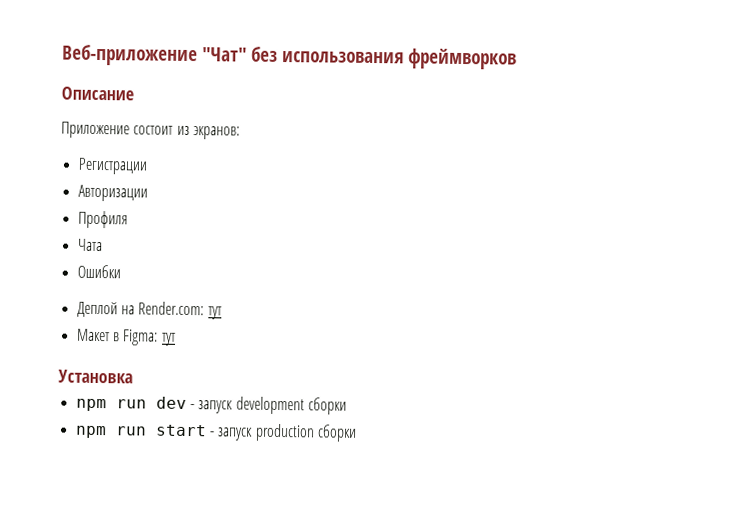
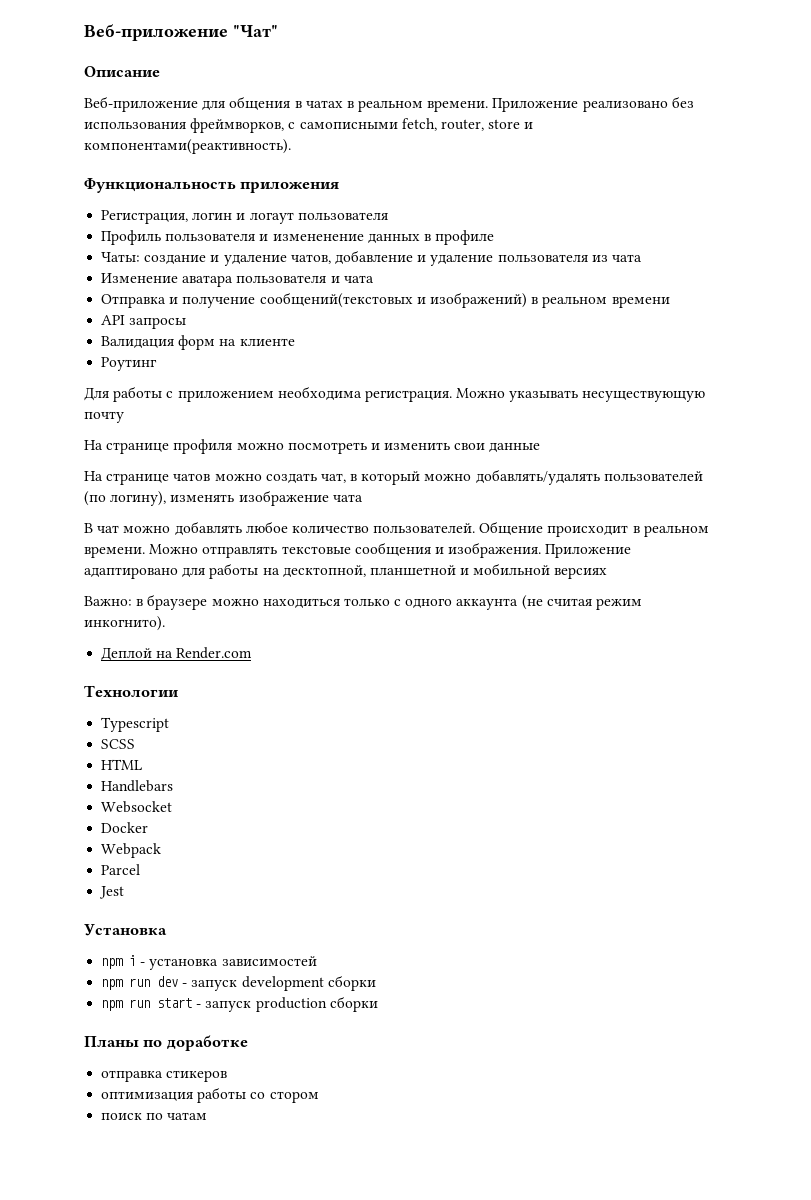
[251,46,517,70] [61,86,134,101] [61,121,240,140] [77,157,148,175] [77,184,148,202] [77,210,128,229] [77,238,103,252] [76,264,121,279] [76,301,222,320] [76,328,176,346] [58,369,133,384] без использования фреймворков // Описание // Приложение состоит из экранов: // Регистрации // Авторизации // Профиля // Чата // Ошибки // Деплой на Render.com: тут // Макет в Figma: тут // Установка -> [84,66,160,77] [84,96,694,112] [84,118,534,133] [84,139,291,154] [84,178,340,193] [101,210,388,224] [101,230,495,245] [101,250,642,266] [101,273,374,287] [101,292,670,308] [101,315,187,329] [101,335,295,350] [101,357,158,371] [84,386,706,402] [84,411,124,423] [84,439,541,454] [84,469,703,485] [84,490,363,506] [84,521,709,537] [84,542,632,558] [84,563,608,579] [84,594,643,610] [84,616,165,631] [101,647,253,661] [84,685,179,697] [101,717,170,732] [101,739,136,749] [101,759,143,770] [101,780,174,792] [101,801,173,813] [101,822,149,833] [101,843,162,858] [101,864,141,875] [99,886,125,899] [84,924,167,936] [101,955,317,970] // Описание // Веб-приложение для общения в чатах в реальном времени. Приложение реализовано без использования фреймворков, с самописными fetch, router, store и компонентами(реактивность). // Функциональность приложения // Регистрация, логин и логаут пользователя // Профиль пользователя и измененение данных в профиле // Чаты: создание и удаление чатов, добавление и удаление пользователя из чата // Изменение аватара пользователя и чата // Отправка и получение сообщений(текстовых и изображений) в реальном времени // API запросы // Валидация форм на клиенте // Роутинг // Для работы с приложением необходима регистрация. Можно указывать несуществующую почту // На странице профиля можно посмотреть и изменить свои данные // На странице чатов можно создать чат, в который можно добавлять/удалять пользователей (по логину), изменять изображение чата // В чат можно добавлять любое количество пользователей. Общение происходит в реальном времени. Можно отправлять текстовые сообщения и изображения. Приложение адаптировано для работы на десктопной, планшетной и мобильной версиях // Важно: в браузере можно находиться только с одного аккаунта (не считая режим инкогнито). // Деплой на Render.com // Технологии // Typescript // SCSS // HTML // Handlebars // Websocket // Docker // Webpack // Parcel // Jest // Установка // npm i - установка зависимостей
(357, 433) none -> [84,1035,248,1051] [101,1070,228,1082] [101,1087,319,1103] [101,1112,208,1120] // Планы по доработке // отправка стикеров // оптимизация работы со стором // поиск по чатам

